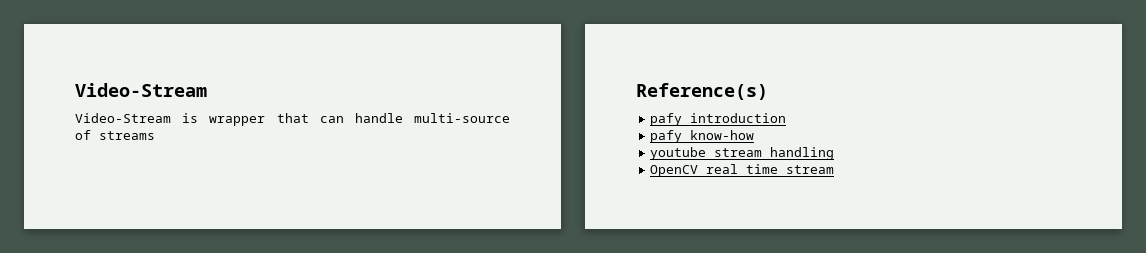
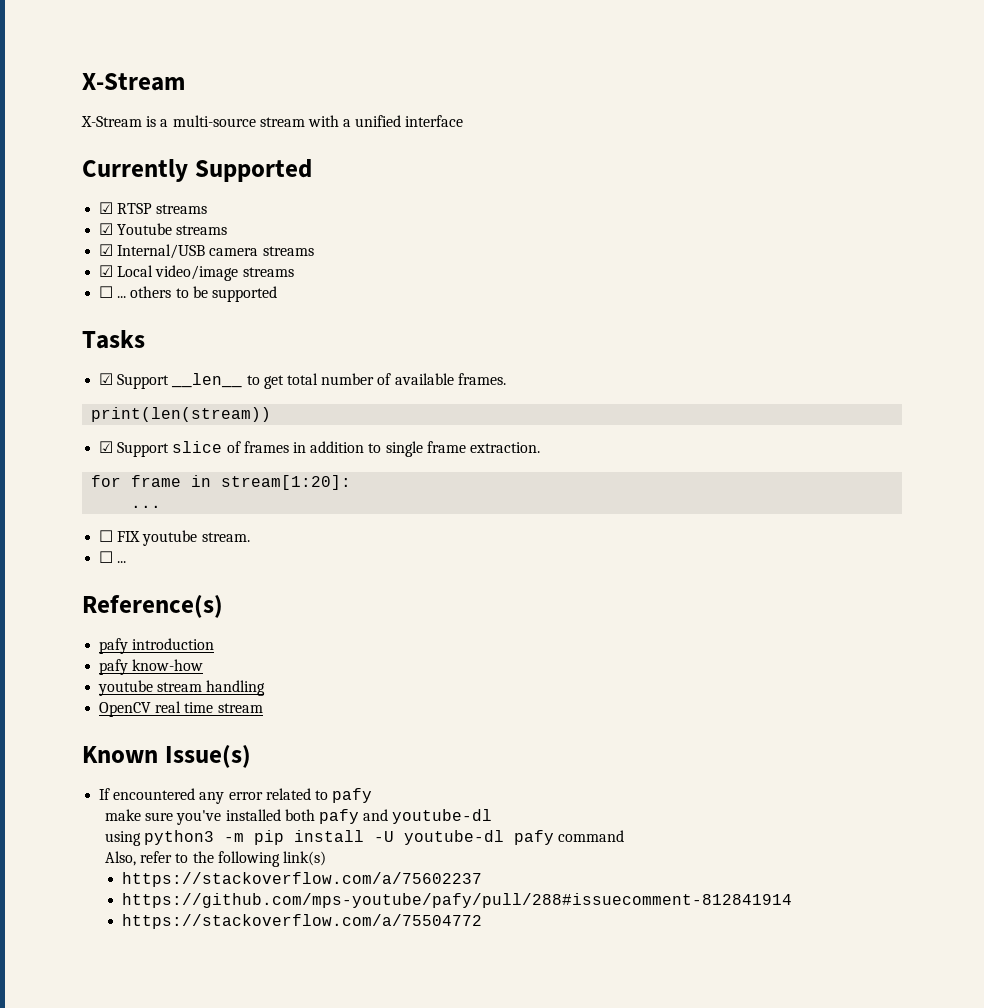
[75,83,207,97] [75,113,510,126] [75,130,155,140] Video-Stream // Video-Stream is wrapper that can handle multi-source of streams -> [82,73,185,91] [81,115,464,127] [82,159,312,182] [99,202,208,214] [99,223,228,235] [99,244,314,259] [99,265,294,281] [99,286,277,302] [82,330,145,349] [99,373,506,389] [91,407,272,422] [99,441,540,457] [91,475,352,490] [131,505,162,508] [99,530,250,546] [99,551,127,563] X-Stream // X-Stream is a multi-source stream with a unified interface // Currently Supported // ☑ RTSP streams // ☑ Youtube streams // ☑ Internal/USB camera streams // ☑ Local video/image streams // ☐ ... others to be supported // Tasks // ☑ Support __len__ to get total number of available frames. // print(len(stream)) // ☑ Support slice of frames in addition to single frame extraction. // for frame in stream[1:20]: // ... // ☐ FIX youtube stream. // ☐ ...
(835, 169) none -> [82,745,251,768] [99,788,373,804] [105,809,493,825] [105,830,625,846] [105,851,326,867] [122,872,483,887] [122,893,793,908] [122,914,483,929] // Known Issue(s) // If encountered any error related to pafy // make sure you've installed both pafy and youtube-dl // using python3 -m pip install -U youtube-dl pafy command // Also, refer to the following link(s) // https://stackoverflow.com/a/75602237 // https://github.com/mps-youtube/pafy/pull/288#issuecomment-812841914 // https://stackoverflow.com/a/75504772

